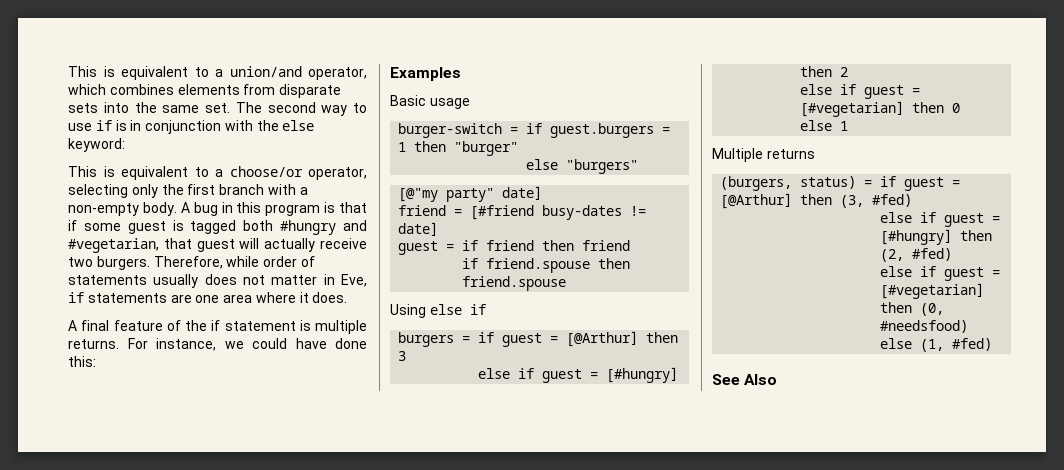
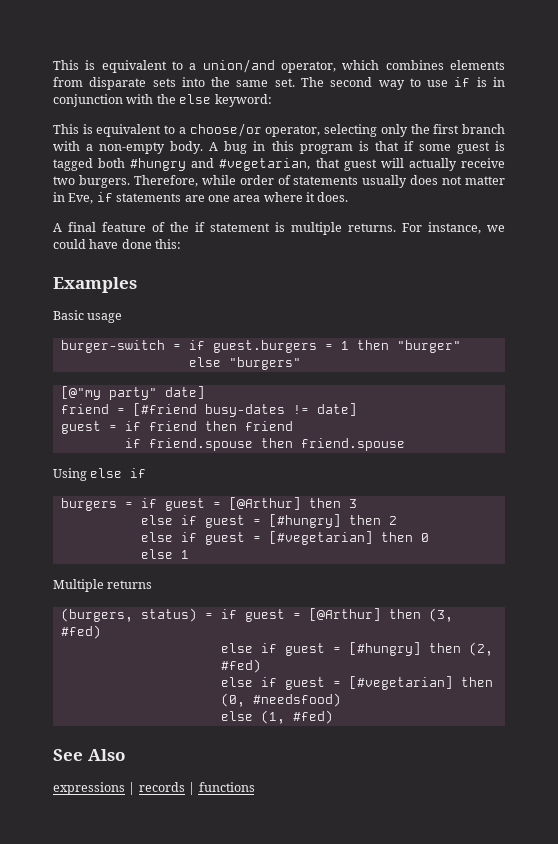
(778, 379) none -> [53,782,255,795] // expressions | records | functions

